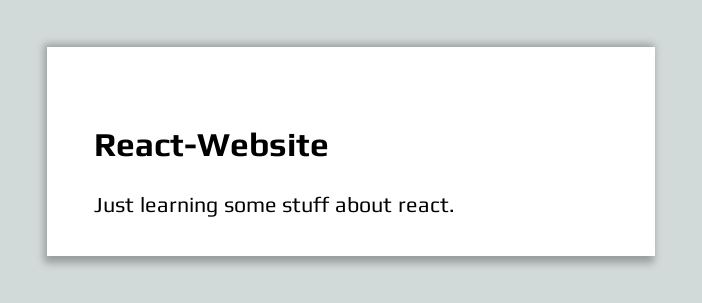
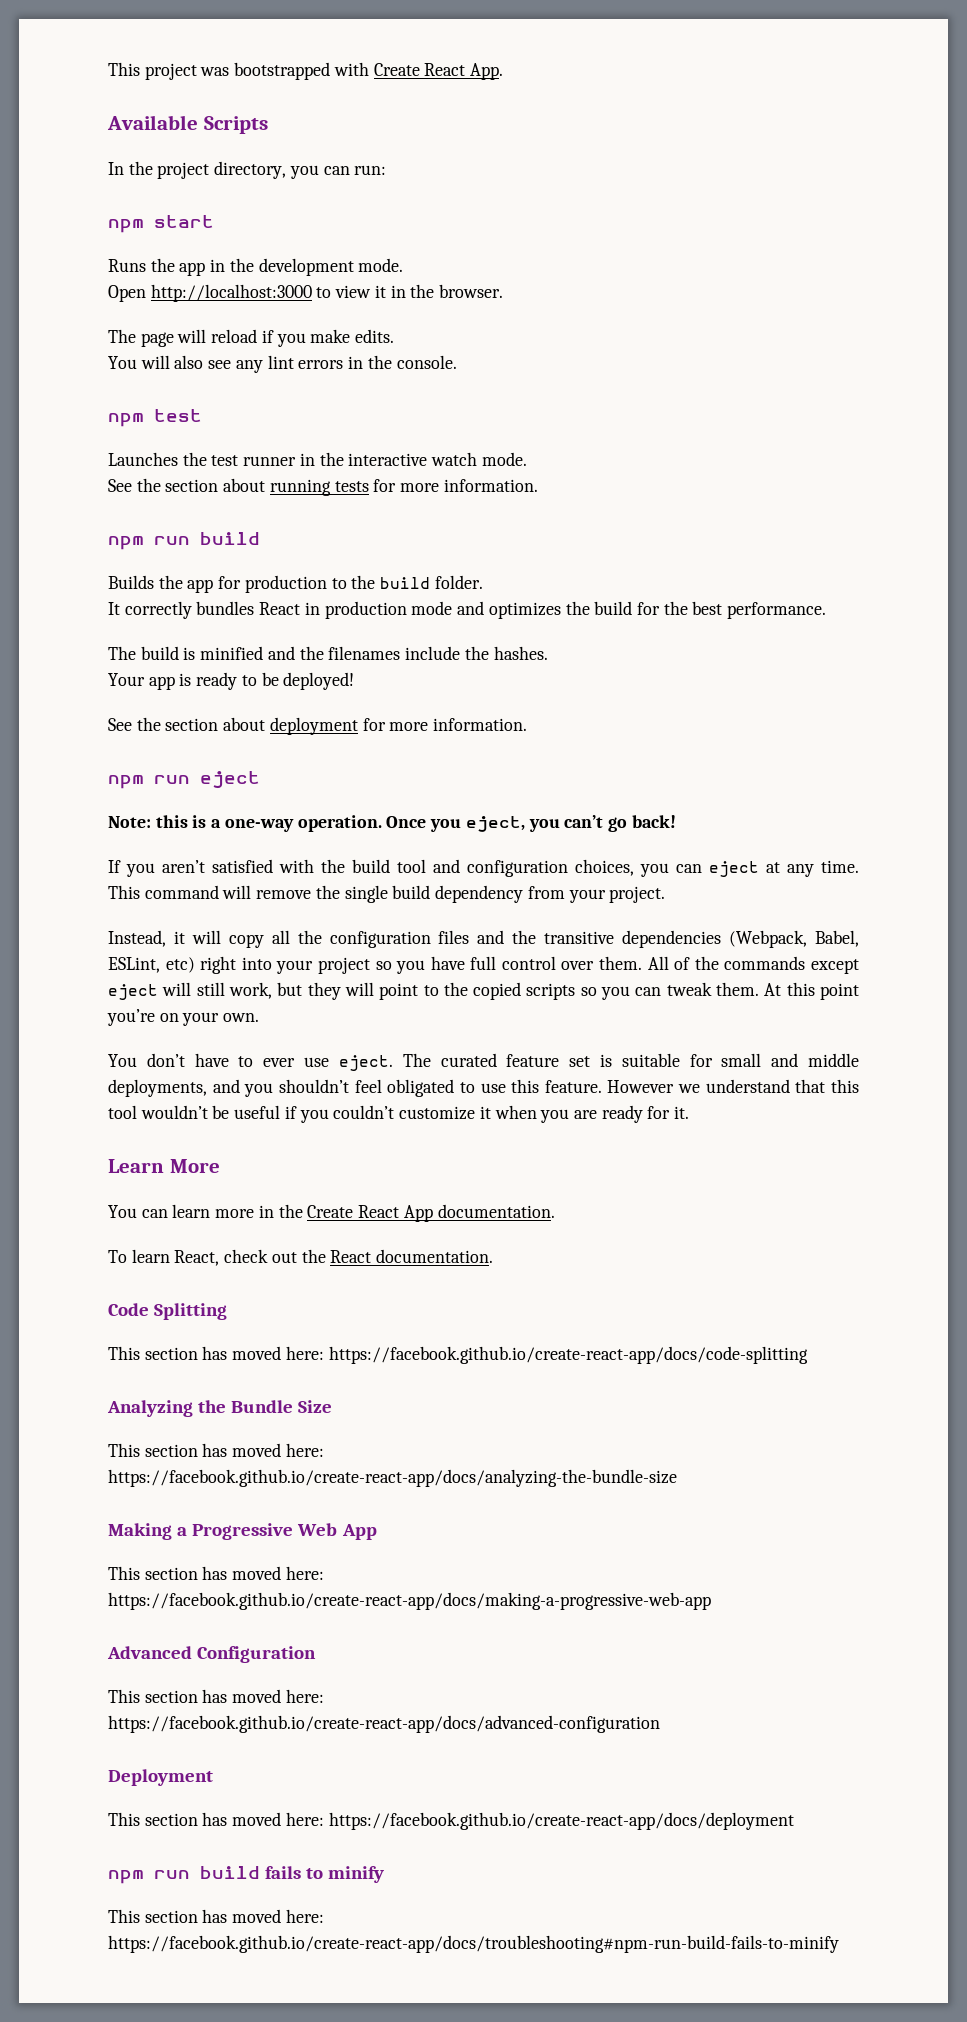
[94,132,329,157] [94,196,456,217] React-Website // Just learning some stuff about react. -> [108,62,504,80] [107,115,268,134] [108,161,387,179] [108,215,214,233] [108,258,404,276] [108,284,504,302] [108,329,395,347] [108,355,457,373] [108,409,202,427] [108,452,527,466] [108,478,538,496] [108,532,260,550] [108,575,483,593] [108,601,827,619] [108,646,548,660] [108,672,355,690] [108,717,528,735] [108,771,260,789] [108,815,676,832] [108,859,859,877] [108,885,666,903] [108,930,859,948] [108,956,860,974] [108,982,859,1000] [107,1009,260,1026] [108,1053,859,1071] [108,1079,859,1097] [108,1105,690,1123] [108,1159,220,1173] [108,1204,555,1222] [108,1249,494,1266] [108,1303,228,1320] [108,1346,808,1364] [107,1400,333,1417] [108,1443,324,1457] [108,1469,677,1487] [108,1523,377,1540] [108,1566,324,1580] [108,1592,711,1610] [107,1646,317,1663] [108,1689,324,1703] [108,1715,660,1733] [108,1769,213,1786] [108,1812,794,1830] [108,1866,385,1884] [108,1909,324,1923] [108,1935,839,1953] This project was bootstrapped with Create React App. // Available Scripts // In the project directory, you can run: // npm start // Runs the app in the development mode. // Open http://localhost:3000 to view it in the browser. // The page will reload if you make edits. // You will also see any lint errors in the console. // npm test // Launches the test runner in the interactive watch mode. // See the section about running tests for more information. // npm run build // Builds the app for production to the build folder. // It correctly bundles React in production mode and optimizes the build for the best performance. // The build is minified and the filenames include the hashes. // Your app is ready to be deployed! // See the section about deployment for more information. // npm run eject // Note: this is a one-way operation. Once you eject, you can’t go back! // If you aren’t satisfied with the build tool and configuration choices, you can eject at any time. This command will remove the single build dependency from your project. // Instead, it will copy all the configuration files and the transitive dependencies (Webpack, Babel, ESLint, etc) right into your project so you have full control over them. All of the commands except eject will still work, but they will point to the copied scripts so you can tweak them. At this point you’re on your own. // You don’t have to ever use eject. The curated feature set is suitable for small and middle deployments, and you shouldn’t feel obligated to use this feature. However we understand that this tool wouldn’t be useful if you couldn’t customize it when you are ready for it. // Learn More // You can learn more in the Create React App documentation. // To learn React, check out the React documentation. // Code Splitting // This section has moved here: https://facebook.github.io/create-react-app/docs/code-splitting // Analyzing the Bundle Size // This section has moved here: https://facebook.github.io/create-react-app/docs/analyzing-the-bundle-size // Making a Progressive Web App // This section has moved here: https://facebook.github.io/create-react-app/docs/making-a-progressive-web-app // Advanced Configuration // This section has moved here: https://facebook.github.io/create-react-app/docs/advanced-configuration // Deployment // This section has moved here: https://facebook.github.io/create-react-app/docs/deployment // npm run build fails to minify // This section has moved here: https://facebook.github.io/create-react-app/docs/troubleshooting#npm-run-build-fails-to-minify

